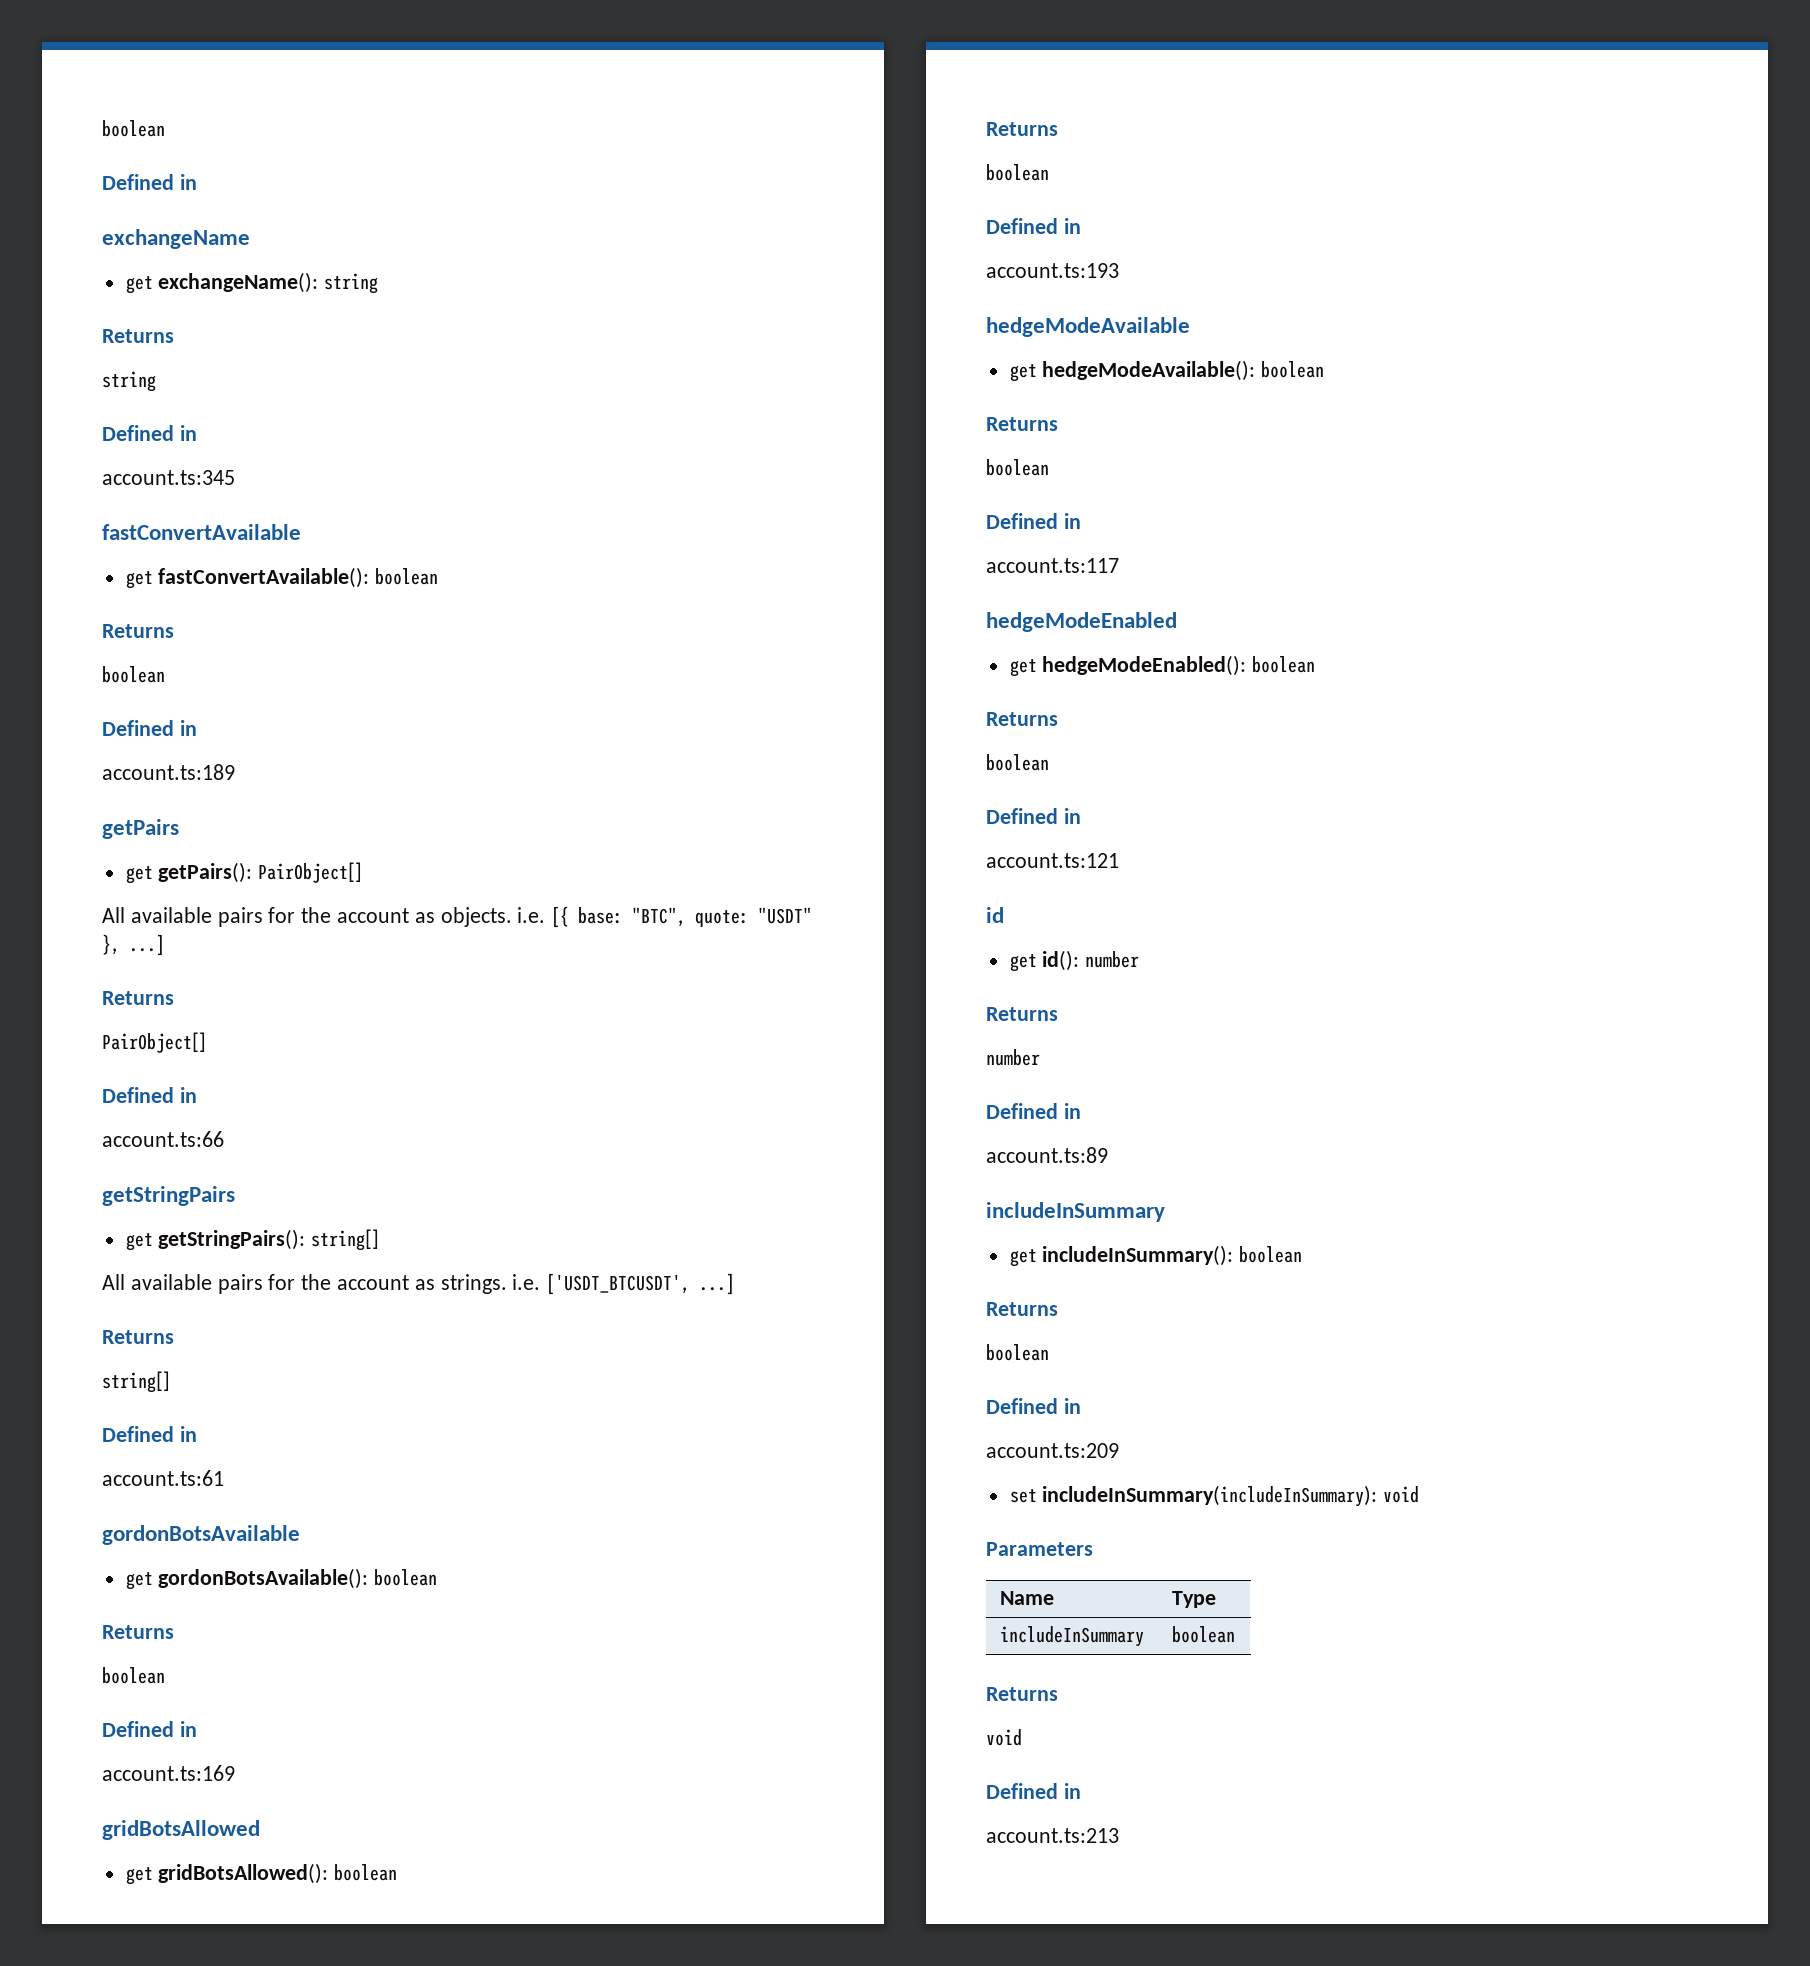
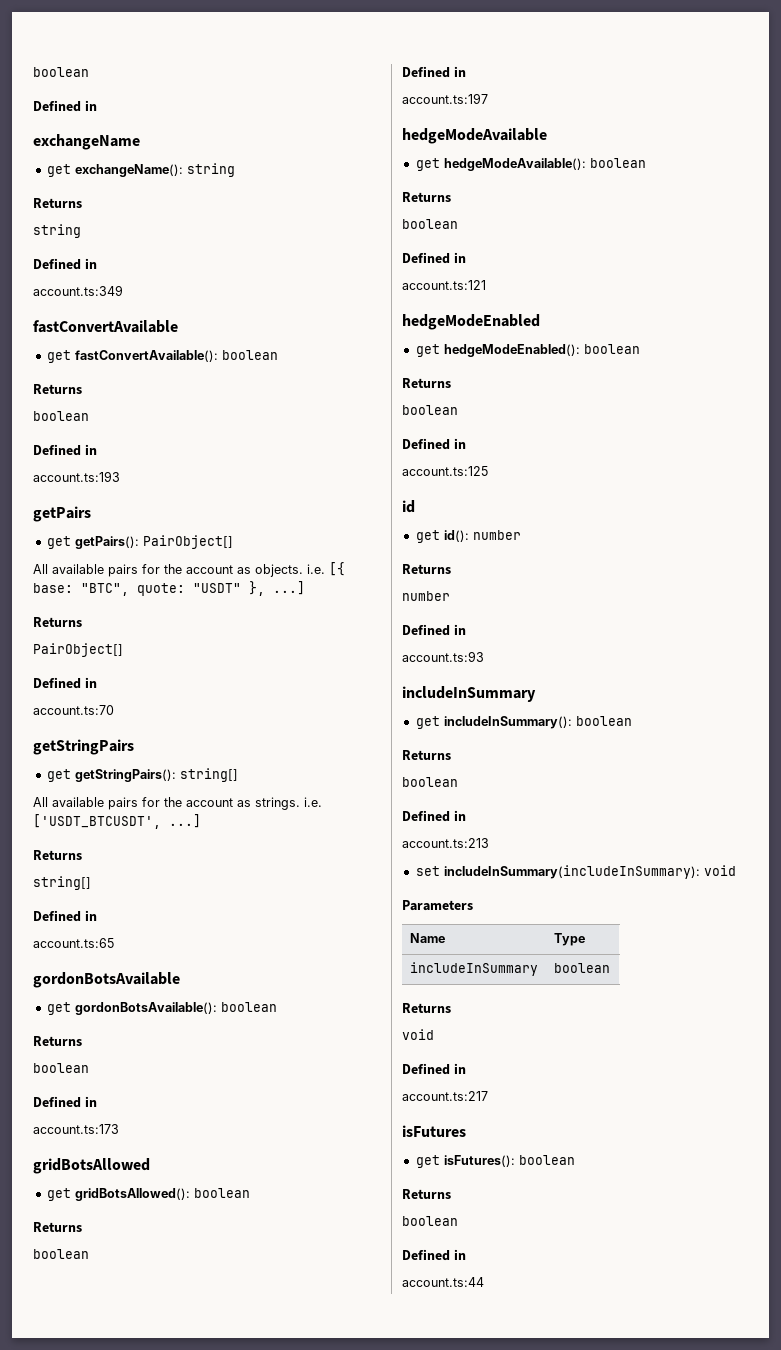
[102,470,235,485] account.ts:345 -> [33,285,123,296] account.ts:349
[102,764,235,780] account.ts:189 -> [33,471,120,482] account.ts:193
[102,1131,224,1147] account.ts:66 -> [33,705,114,715] account.ts:70
[102,1470,224,1486] account.ts:61 -> [33,938,114,948] account.ts:65
[102,1765,235,1781] account.ts:169 -> [33,1124,119,1134] account.ts:173
[986,263,1119,278] account.ts:193 -> [402,93,488,104] account.ts:197
[986,558,1119,573] account.ts:117 -> [402,280,486,290] account.ts:121
[986,853,1119,868] account.ts:121 -> [402,466,488,476] account.ts:125
[986,1147,1108,1163] account.ts:89 -> [402,651,484,662] account.ts:93
[986,1443,1119,1458] account.ts:209 -> [402,838,489,848] account.ts:213
[986,1828,1119,1843] account.ts:213 -> [402,1091,488,1101] [402,1125,466,1137] [415,1155,575,1168] [402,1189,451,1199] [402,1216,458,1226] [402,1249,466,1261] [402,1277,484,1287] account.ts:217 // isFutures // get isFutures(): boolean // Returns // boolean // Defined in // account.ts:44

